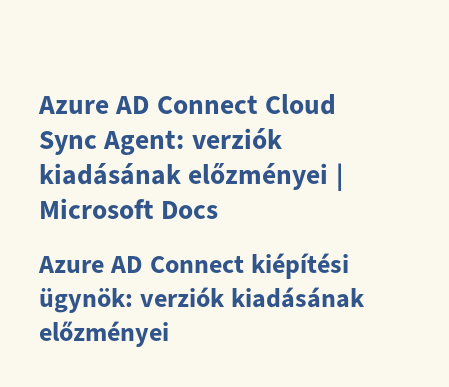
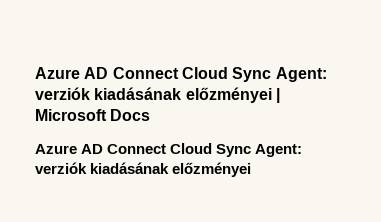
[251,253,350,279] [39,288,133,313] kiépítési ügynök: -> [170,143,303,157] Cloud Sync Agent:

